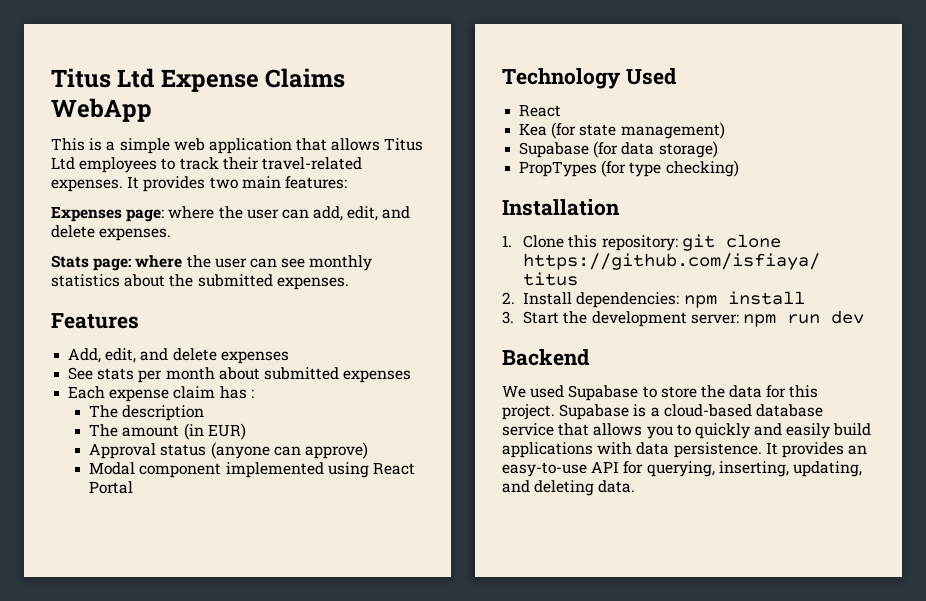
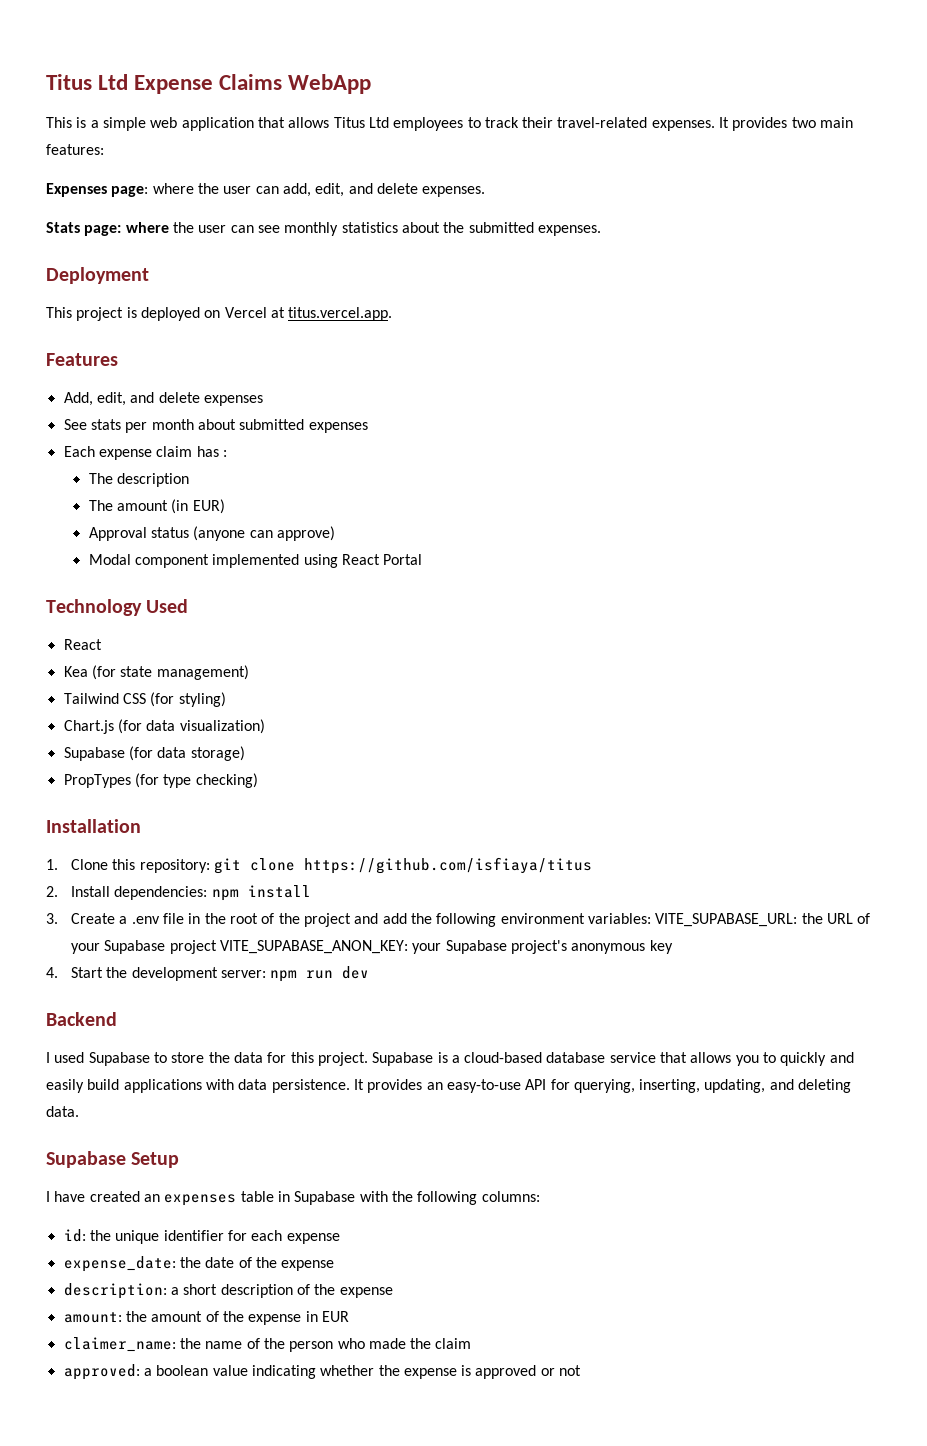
(349, 283) none -> [46,267,149,284] [46,307,393,321] // Deployment // This project is deployed on Vercel at titus.vercel.app.
(725, 130) none -> [63,692,226,707] [63,719,265,734] // Tailwind CSS (for styling) // Chart.js (for data visualization)
(514, 317) none -> [71,913,871,927] [71,940,673,954] [46,967,58,978] Create a .env file in the root of the project and add the following environment variables: VITE_SUPABASE_URL: the URL of your Supabase project VITE_SUPABASE_ANON_KEY: your Supabase project's anonymous key // 4.
[502,385,526,398] We -> [46,1052,50,1063] I
(636, 486) none -> [46,1151,180,1168] [46,1191,540,1206] [63,1229,340,1244] [63,1256,335,1272] [63,1283,393,1299] [63,1311,349,1325] [63,1337,472,1352] [63,1364,582,1380] // Supabase Setup // I have created an expenses table in Supabase with the following columns: // id: the unique identifier for each expense // expense_date: the date of the expense // description: a short description of the expense // amount: the amount of the expense in EUR // claimer_name: the name of the person who made the claim // approved: a boolean value indicating whether the expense is approved or not

